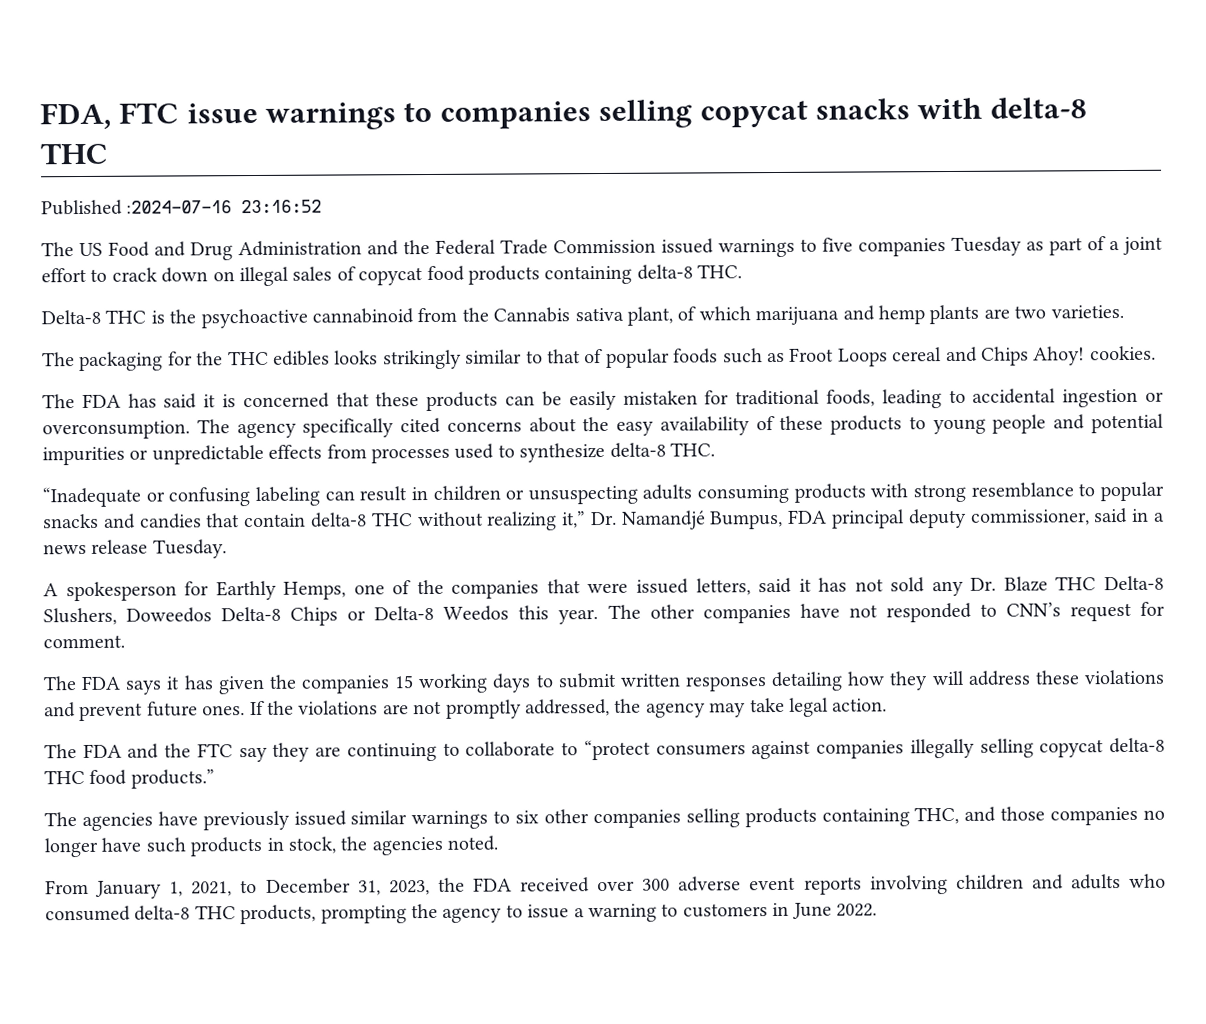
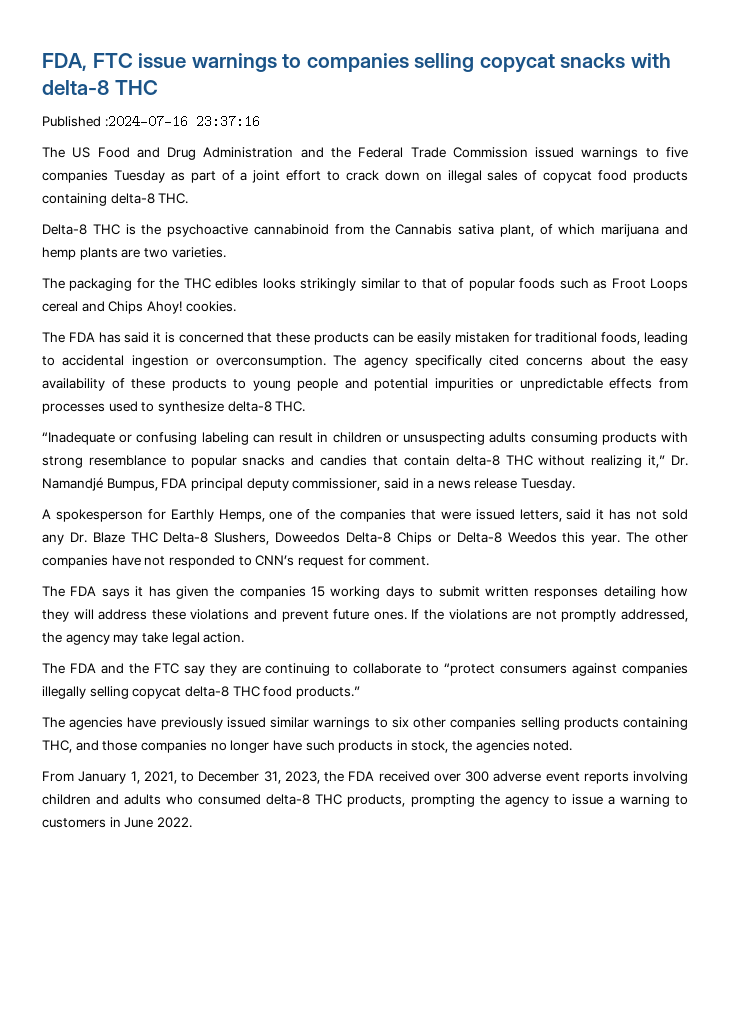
[241,199,323,214] 23:16:52 -> [195,115,260,128] 23:37:16

